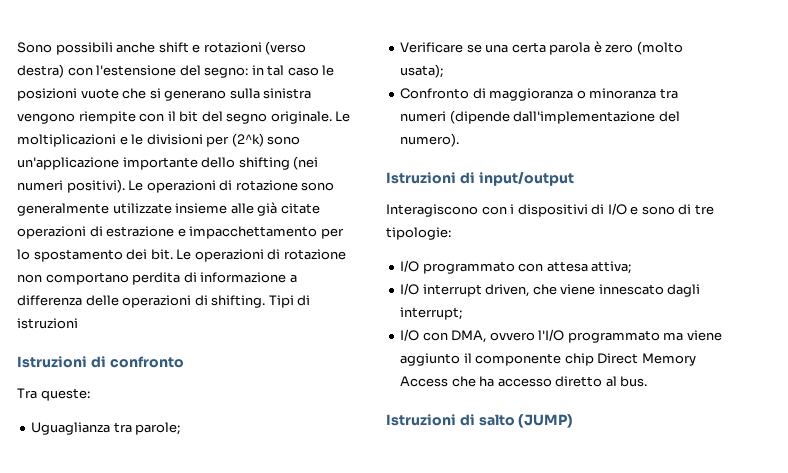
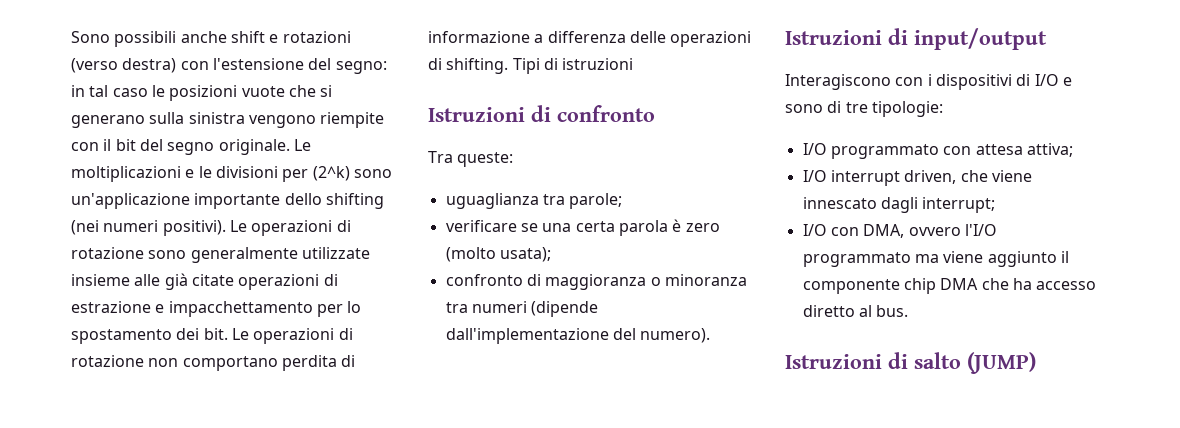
[31,422,111,435] Uguaglianza -> [445,193,539,209] uguaglianza
[400,42,464,53] Verificare -> [445,220,517,232] verificare
[400,88,470,99] Confronto -> [445,274,523,286] confronto
[597,353,696,366] [400,376,449,387] Direct Memory Access -> [940,278,979,290] DMA

